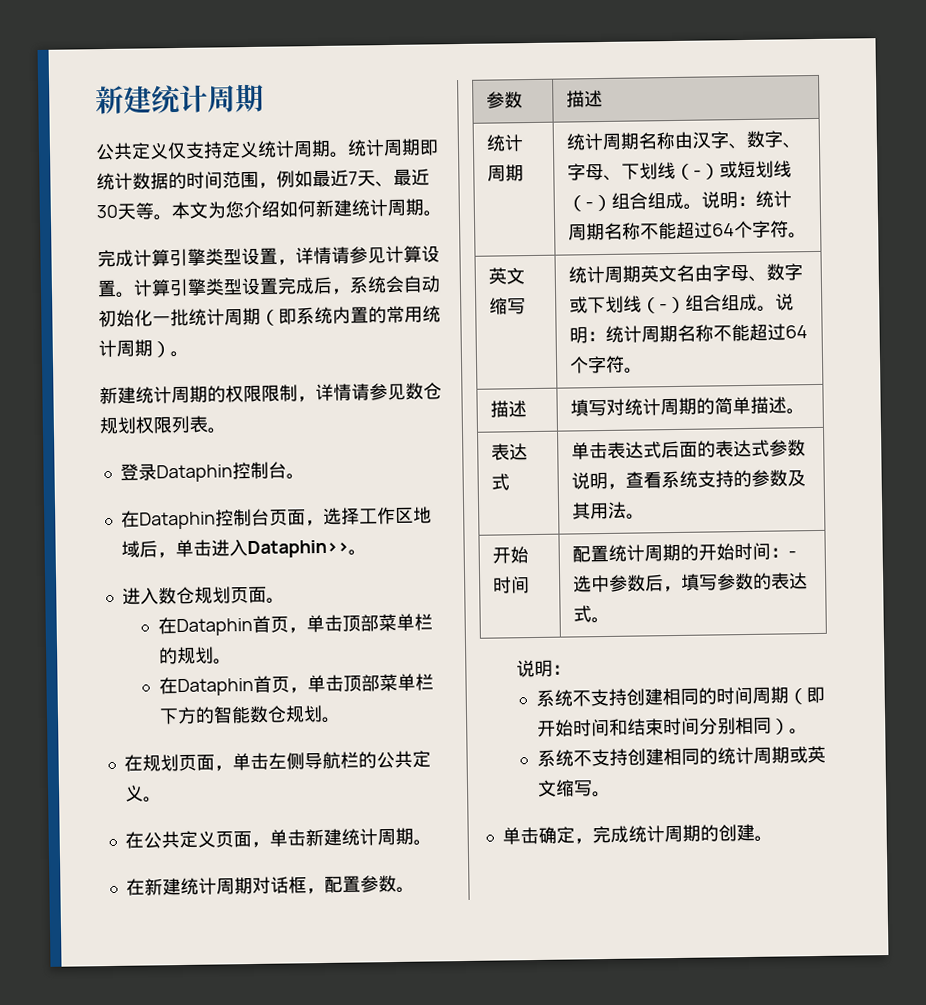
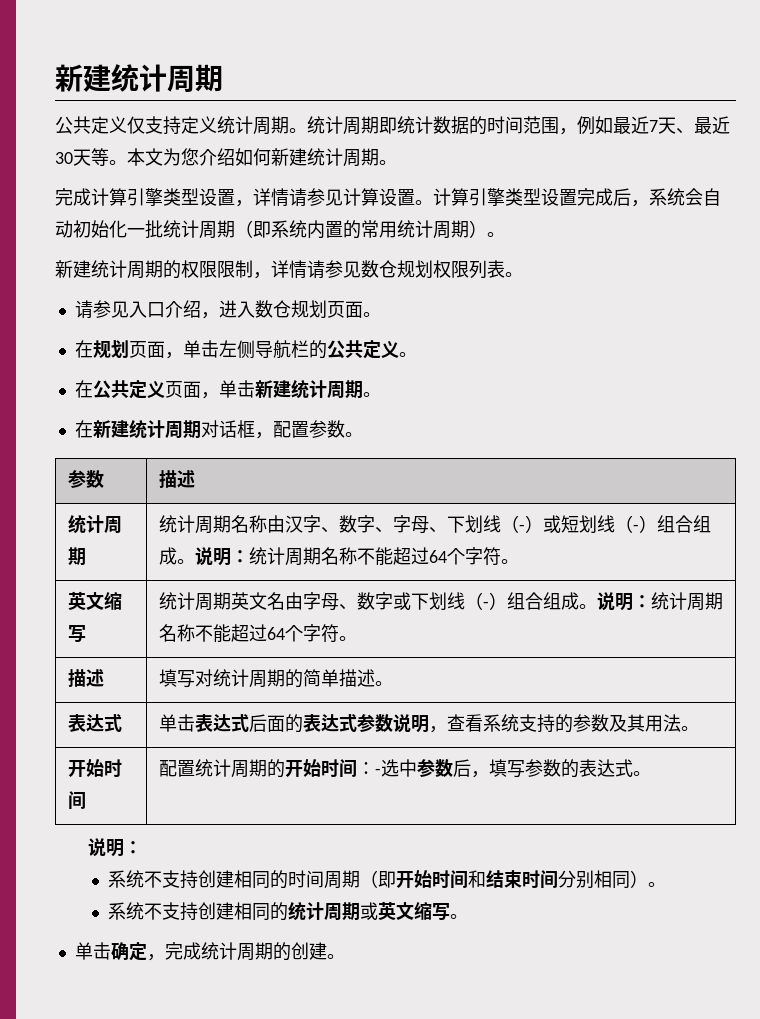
[119,461,305,483] [120,506,432,530] [120,539,367,559] 登录Dataphin控制台。 // 在Dataphin控制台页面，选择工作区地域后，单击进入Dataphin>>。 // -> [74,300,219,319] 请参见入口介绍，
[157,613,433,637] [158,646,232,665] [158,673,434,697] [158,705,341,725] // 在Dataphin首页，单击顶部菜单栏的规划。 // 在Dataphin首页，单击顶部菜单栏下方的智能数仓规划。 -> (381, 314) none

